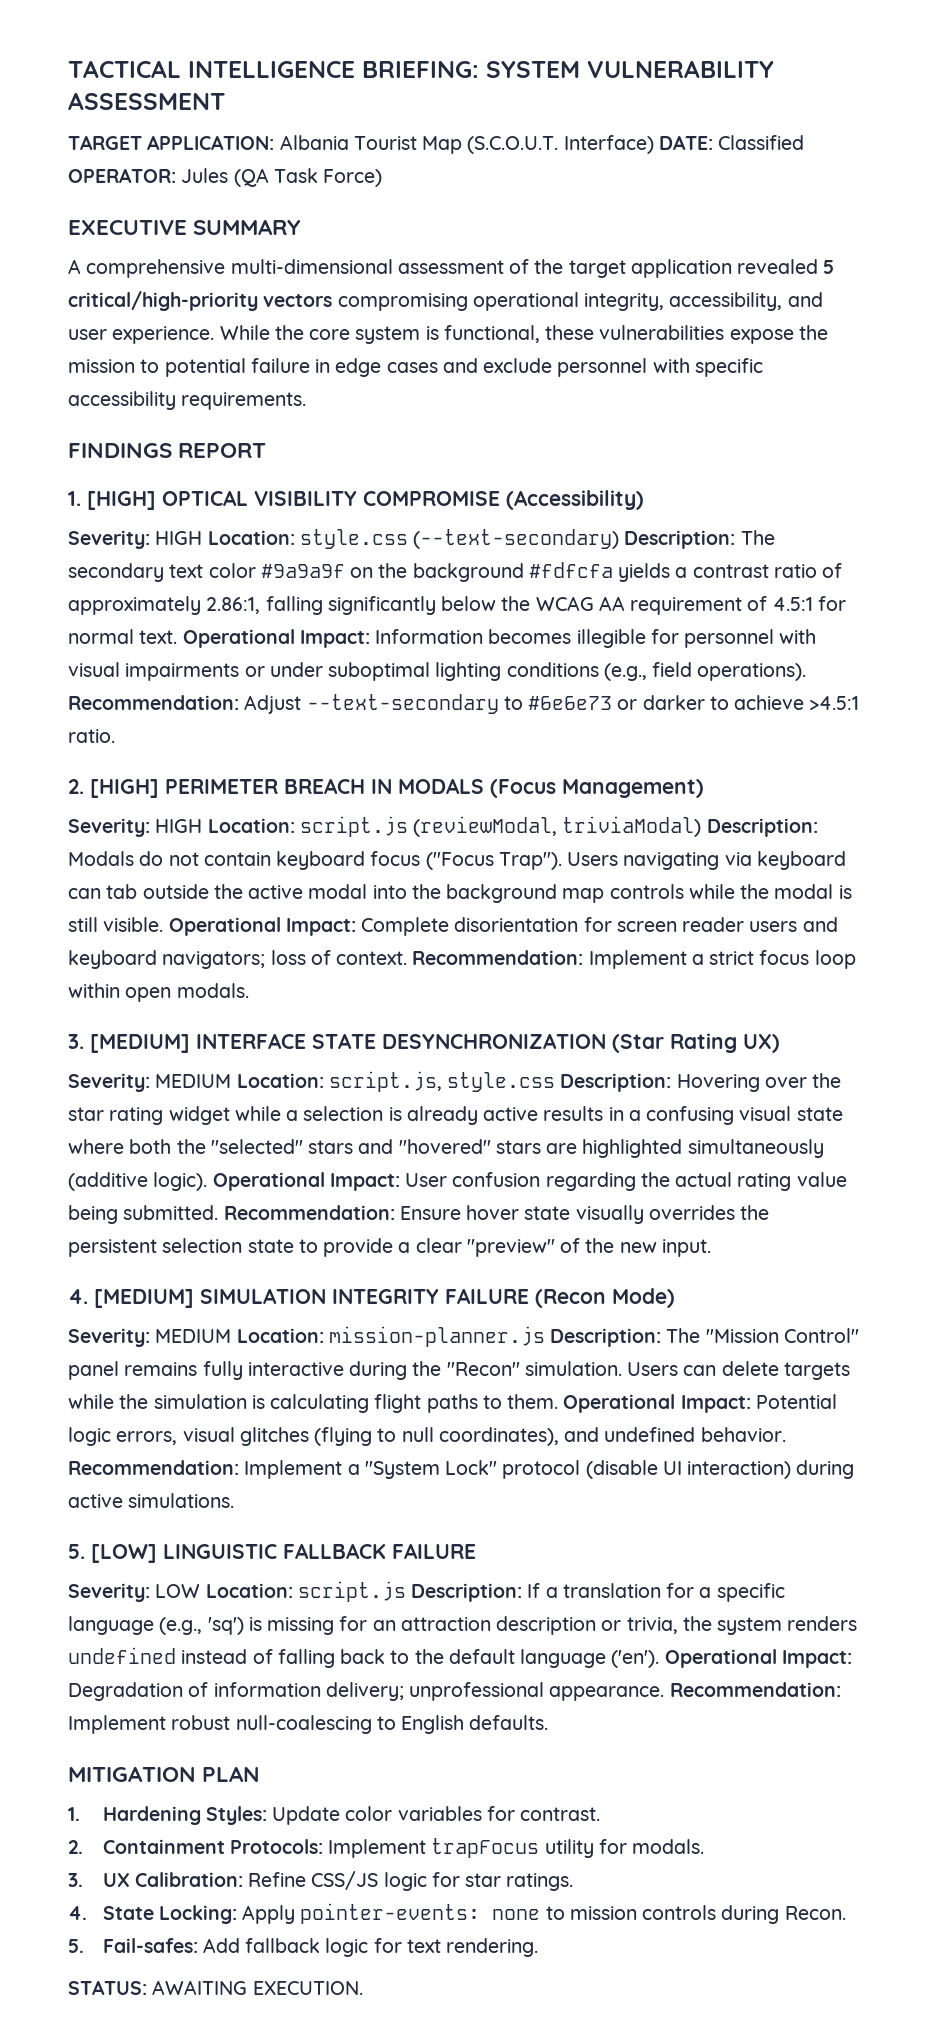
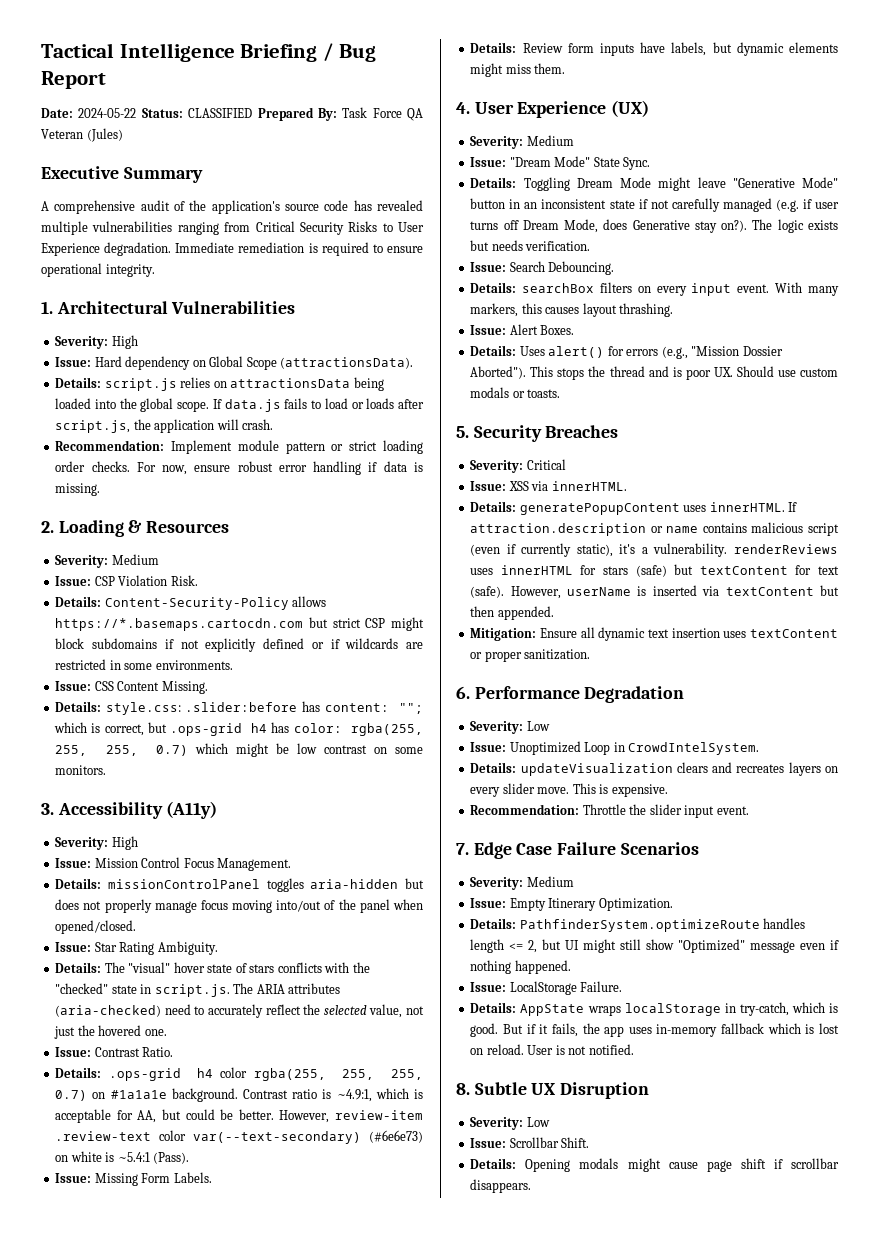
[68,60,774,78] [68,92,225,110] [68,135,805,154] [68,168,383,187] [68,219,302,235] [68,259,835,278] [68,291,823,311] [68,325,828,344] [68,358,763,377] [68,391,307,410] [68,443,267,458] [68,490,644,510] [68,529,775,549] [68,562,843,582] [68,596,846,615] [68,629,817,648] [68,662,807,681] [68,694,860,714] [68,729,115,743] [68,778,704,798] [68,816,818,837] [68,851,846,870] [68,884,852,903] [68,917,838,936] [68,950,856,969] [68,983,249,1002] [68,1033,780,1053] [68,1071,842,1092] [68,1106,843,1125] [68,1139,824,1158] [68,1172,847,1191] [68,1205,770,1224] [68,1238,711,1257] [68,1288,675,1308] [68,1326,859,1347] [68,1361,850,1380] [68,1394,837,1413] [68,1427,786,1446] [68,1460,855,1479] [68,1493,235,1508] [68,1543,476,1563] [68,1581,785,1602] [68,1616,858,1635] [68,1647,852,1668] [68,1682,841,1701] [68,1715,549,1734] [68,1766,261,1782] [68,1806,601,1825] [68,1838,705,1858] [68,1871,574,1891] [68,1903,846,1924] [68,1938,539,1957] [68,1980,363,1995] TACTICAL INTELLIGENCE BRIEFING: SYSTEM VULNERABILITY ASSESSMENT // TARGET APPLICATION: Albania Tourist Map (S.C.O.U.T. Interface) DATE: Classified OPERATOR: Jules (QA Task Force) // EXECUTIVE SUMMARY // A comprehensive multi-dimensional assessment of the target application revealed 5 critical/high-priority vectors compromising operational integrity, accessibility, and user experience. While the core system is functional, these vulnerabilities expose the mission to potential failure in edge cases and exclude personnel with specific accessibility requirements. // FINDINGS REPORT // 1. [HIGH] OPTICAL VISIBILITY COMPROMISE (Accessibility) // Severity: HIGH Location: style.css (--text-secondary) Description: The secondary text color #9a9a9f on the background #fdfcfa yields a contrast ratio of approximately 2.86:1, falling significantly below the WCAG AA requirement of 4.5:1 for normal text. Operational Impact: Information becomes illegible for personnel with visual impairments or under suboptimal lighting conditions (e.g., field operations). Recommendation: Adjust --text-secondary to #6e6e73 or darker to achieve >4.5:1 ratio. // 2. [HIGH] PERIMETER BREACH IN MODALS (Focus Management) // Severity: HIGH Location: script.js (reviewModal, triviaModal) Description: Modals do not contain keyboard focus ("Focus Trap"). Users navigating via keyboard can tab outside the active modal into the background map controls while the modal is still visible. Operational Impact: Complete disorientation for screen reader users and keyboard navigators; loss of context. Recommendation: Implement a strict focus loop within open modals. // 3. [MEDIUM] INTERFACE STATE DESYNCHRONIZATION (Star Rating UX) // Severity: MEDIUM Location: script.js, style.css Description: Hovering over the star rating widget while a selection is already active results in a confusing visual state where both the "selected" stars and "hovered" stars are highlighted simultaneously (additive logic). Operational Impact: User confusion regarding the actual rating value being submitted. Recommendation: Ensure hover state visually overrides the persistent selection state to provide a clear "preview" of the new input. // 4. [MEDIUM] SIMULATION INTEGRITY FAILURE (Recon Mode) // Severity: MEDIUM Location: mission-planner.js Description: The "Mission Control" panel remains fully interactive during the "Recon" simulation. Users can delete targets while the simulation is calculating flight paths to them. Operational Impact: Potential logic errors, visual glitches (flying to null coordinates), and undefined behavior. Recommendation: Implement a "System Lock" protocol (disable UI interaction) during active simulations. // 5. [LOW] LINGUISTIC FALLBACK FAILURE // Severity: LOW Location: script.js Description: If a translation for a specific language (e.g., 'sq') is missing for an attraction description or trivia, the system renders undefined instead of falling back to the default language ('en'). Operational Impact: Degradation of information delivery; unprofessional appearance. Recommendation: Implement robust null-coalescing to English defaults. // MITIGATION PLAN // 1. Hardening Styles: Update color variables for contrast. // 2. Containment Protocols: Implement trapFocus utility for modals. // 3. UX Calibration: Refine CSS/JS logic for star ratings. // 4. State Locking: Apply pointer-events: none to mission controls during Recon. // 5. Fail-safes: Add fallback logic for text rendering. // STATUS: AWAITING EXECUTION. -> [41,43,377,62] [41,71,106,89] [41,107,423,121] [41,128,123,142] [41,166,203,183] [41,200,423,214] [41,221,424,235] [41,242,424,256] [41,263,155,277] [41,301,296,314] [55,335,138,349] [55,356,414,370] [55,377,384,391] [55,398,425,412] [55,419,274,433] [55,440,423,454] [55,461,423,475] [55,483,101,496] [41,520,230,537] [55,554,159,568] [55,575,198,586] [55,596,327,610] [55,617,425,631] [55,638,424,652] [55,659,233,670] [55,681,208,694] [55,701,423,715] [54,722,423,736] [55,743,424,757] [55,765,107,775] [41,801,218,819] [55,836,138,850] [55,857,292,871] [55,878,424,892] [55,899,424,913] [55,920,137,934] [55,941,218,955] [55,962,370,973] [55,983,341,997] [55,1004,424,1018] [54,1025,167,1039] [55,1047,174,1057] [55,1067,423,1081] [55,1088,423,1102] [55,1109,423,1123] [55,1130,423,1144] [55,1151,190,1164] [55,1172,212,1186] [470,42,838,56] [470,63,566,77] [456,100,650,118] [470,135,574,149] [470,156,651,170] [470,177,838,191] [470,198,839,212] [470,219,838,233] [470,240,591,251] [470,261,615,275] [470,282,839,296] [470,303,674,317] [470,324,575,335] [470,345,783,359] [470,366,838,380] [470,387,561,398] [456,425,619,442] [470,459,566,473] [470,481,627,491] [470,501,798,515] [470,522,839,536] [470,543,838,557] [470,564,839,577] [470,585,839,599] [470,606,554,620] [470,627,838,641] [470,649,591,662] [456,686,685,703] [470,721,550,734] [470,741,760,755] [470,762,838,776] [470,783,668,797] [470,804,749,818] [456,842,699,859] [470,876,574,890] [470,898,673,911] [470,918,806,932] [470,939,839,953] [470,960,571,974] [470,981,623,995] [470,1002,838,1016] [470,1023,839,1037] [470,1044,634,1055] [456,1082,650,1099] [470,1117,550,1130] [470,1137,590,1148] [470,1158,839,1172] [470,1179,532,1193] Tactical Intelligence Briefing / Bug Report // Date: 2024-05-22 Status: CLASSIFIED Prepared By: Task Force QA Veteran (Jules) // Executive Summary // A comprehensive audit of the application's source code has revealed multiple vulnerabilities ranging from Critical Security Risks to User Experience degradation. Immediate remediation is required to ensure operational integrity. // 1. Architectural Vulnerabilities // Severity: High // Issue: Hard dependency on Global Scope (attractionsData). // Details: script.js relies on attractionsData being loaded into the global scope. If data.js fails to load or loads after script.js, the application will crash. // Recommendation: Implement module pattern or strict loading order checks. For now, ensure robust error handling if data is missing. // 2. Loading & Resources // Severity: Medium // Issue: CSP Violation Risk. // Details: Content-Security-Policy allows https://*.basemaps.cartocdn.com but strict CSP might block subdomains if not explicitly defined or if wildcards are restricted in some environments. // Issue: CSS Content Missing. // Details: style.css: .slider:before has content: ""; which is correct, but .ops-grid h4 has color: rgba(255, 255, 255, 0.7) which might be low contrast on some monitors. // 3. Accessibility (A11y) // Severity: High // Issue: Mission Control Focus Management. // Details: missionControlPanel toggles aria-hidden but does not properly manage focus moving into/out of the panel when opened/closed. // Issue: Star Rating Ambiguity. // Details: The "visual" hover state of stars conflicts with the "checked" state in script.js. The ARIA attributes (aria-checked) need to accurately reflect the selected value, not just the hovered one. // Issue: Contrast Ratio. // Details: .ops-grid h4 color rgba(255, 255, 255, 0.7) on #1a1a1e background. Contrast ratio is ~4.9:1, which is acceptable for AA, but could be better. However, review-item .review-text color var(--text-secondary) (#6e6e73) on white is ~5.4:1 (Pass). // Issue: Missing Form Labels. // Details: Review form inputs have labels, but dynamic elements might miss them. // 4. User Experience (UX) // Severity: Medium // Issue: "Dream Mode" State Sync. // Details: Toggling Dream Mode might leave "Generative Mode" button in an inconsistent state if not carefully managed (e.g. if user turns off Dream Mode, does Generative stay on?). The logic exists but needs verification. // Issue: Search Debouncing. // Details: searchBox filters on every input event. With many markers, this causes layout thrashing. // Issue: Alert Boxes. // Details: Uses alert() for errors (e.g., "Mission Dossier Aborted"). This stops the thread and is poor UX. Should use custom modals or toasts. // 5. Security Breaches // Severity: Critical // Issue: XSS via innerHTML. // Details: generatePopupContent uses innerHTML. If attraction.description or name contains malicious script (even if currently static), it's a vulnerability. renderReviews uses innerHTML for stars (safe) but textContent for text (safe). However, userName is inserted via textContent but then appended. // Mitigation: Ensure all dynamic text insertion uses textContent or proper sanitization. // 6. Performance Degradation // Severity: Low // Issue: Unoptimized Loop in CrowdIntelSystem. // Details: updateVisualization clears and recreates layers on every slider move. This is expensive. // Recommendation: Throttle the slider input event. // 7. Edge Case Failure Scenarios // Severity: Medium // Issue: Empty Itinerary Optimization. // Details: PathfinderSystem.optimizeRoute handles length <= 2, but UI might still show "Optimized" message even if nothing happened. // Issue: LocalStorage Failure. // Details: AppState wraps localStorage in try-catch, which is good. But if it fails, the app uses in-memory fallback which is lost on reload. User is not notified. // 8. Subtle UX Disruption // Severity: Low // Issue: Scrollbar Shift. // Details: Opening modals might cause page shift if scrollbar disappears.

